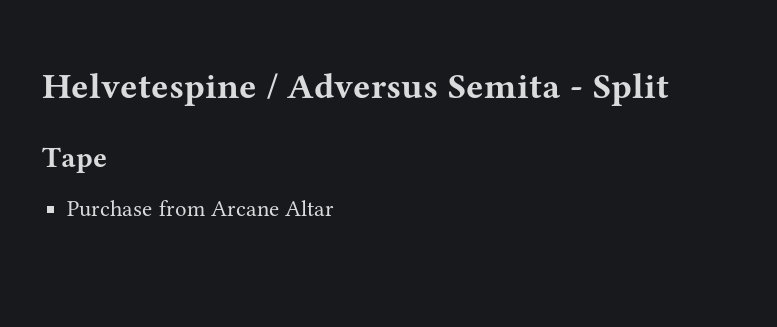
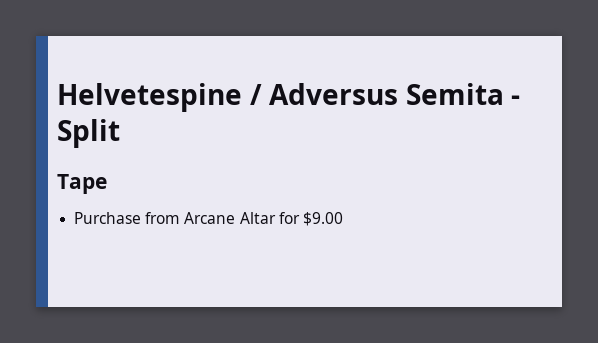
(334, 208) none -> [278,212,343,226] for $9.00

